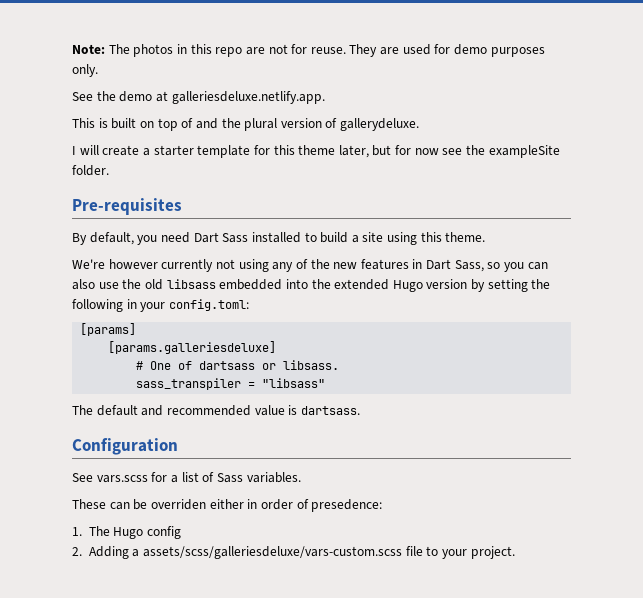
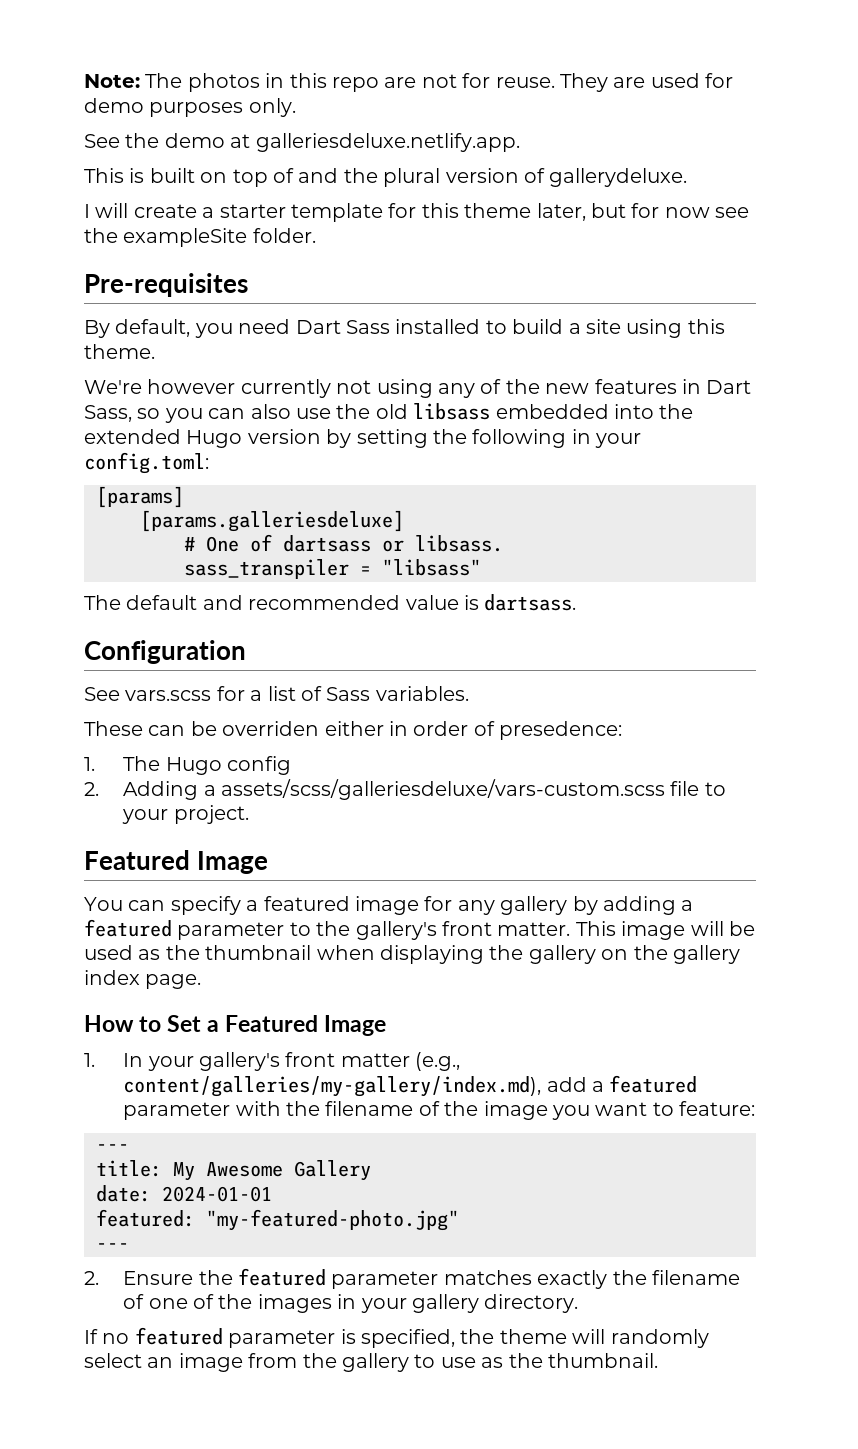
(515, 552) none -> [84,850,269,874] [84,896,694,915] [84,919,755,940] [84,945,740,964] [84,970,202,989] [84,1015,387,1036] [84,1052,461,1071] [123,1075,698,1097] [123,1101,756,1120] [96,1144,129,1151] [96,1160,371,1181] [96,1185,272,1202] [96,1209,459,1231] [96,1243,129,1250] [84,1268,740,1289] [123,1294,579,1313] [84,1327,709,1348] [84,1353,658,1372] // Featured Image // You can specify a featured image for any gallery by adding a featured parameter to the gallery's front matter. This image will be used as the thumbnail when displaying the gallery on the gallery index page. // How to Set a Featured Image // 1. In your gallery's front matter (e.g., content/galleries/my-gallery/index.md), add a featured parameter with the filename of the image you want to feature: // --- // title: My Awesome Gallery // date: 2024-01-01 // featured: "my-featured-photo.jpg" // --- // 2. Ensure the featured parameter matches exactly the filename of one of the images in your gallery directory. // If no featured parameter is specified, the theme will randomly select an image from the gallery to use as the thumbnail.

